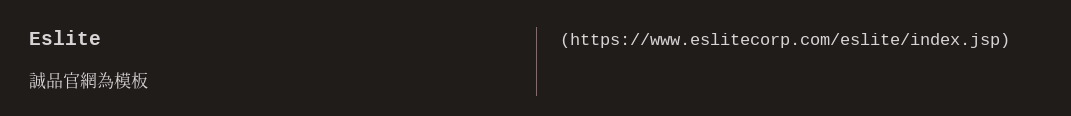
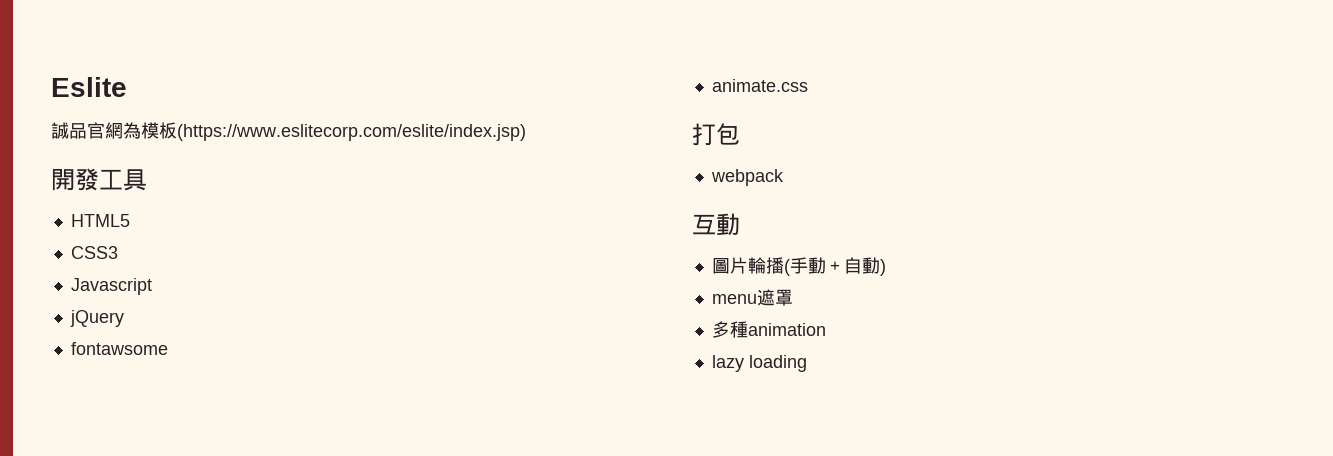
(1010, 40) none -> [51,168,147,191] [70,214,130,227] [70,246,118,259] [70,278,152,295] [69,310,124,327] [70,342,168,355] [711,79,808,92] [692,123,740,146] [710,169,784,186] [692,213,740,236] [711,257,886,276] [711,289,793,306] [711,321,826,338] [711,355,807,372] // 開發工具 // HTML5 // CSS3 // Javascript // jQuery // fontawsome // animate.css // 打包 // webpack // 互動 // 圖片輪播(手動＋自動) // menu遮罩 // 多種animation // lazy loading

